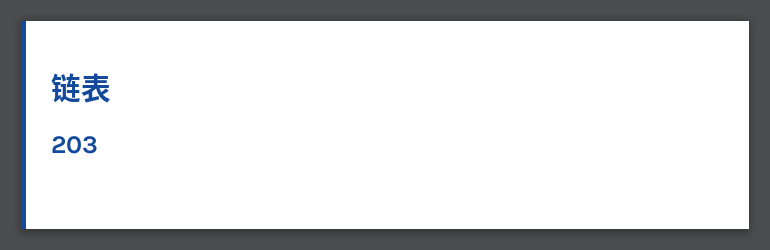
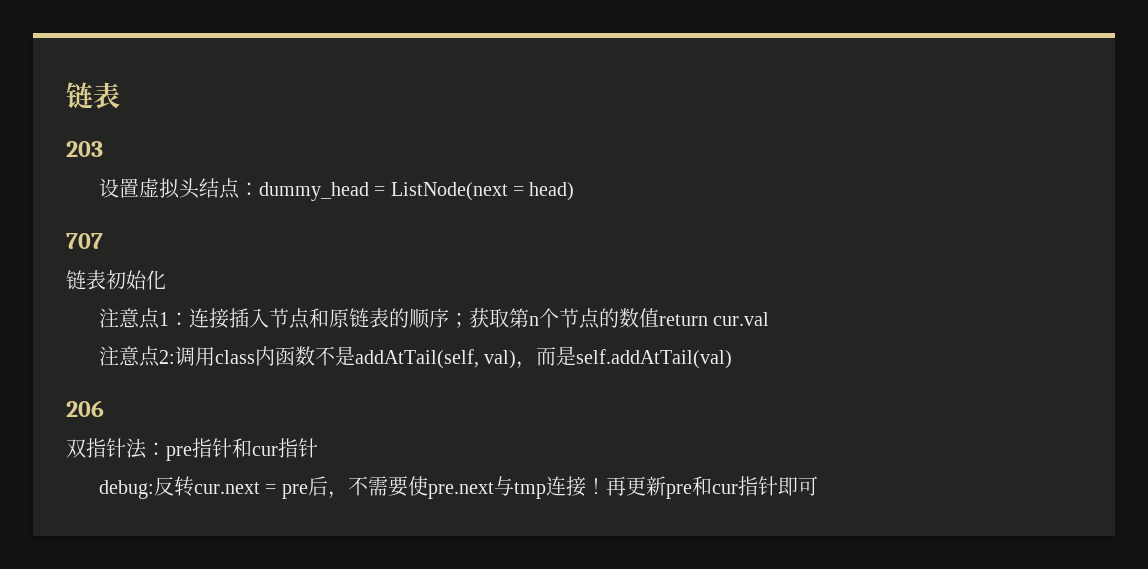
(98, 145) none -> [98,178,575,201] [66,233,103,249] [66,270,166,290] [98,308,770,329] [98,346,733,369] [66,400,104,417] [66,438,318,461] [98,476,818,499] // 设置虚拟头结点：dummy_head = ListNode(next = head) // 707 // 链表初始化 // 注意点1：连接插入节点和原链表的顺序；获取第n个节点的数值return cur.val // 注意点2:调用class内函数不是addAtTail(self, val)，而是self.addAtTail(val) // 206 // 双指针法：pre指针和cur指针 // debug:反转cur.next = pre后，不需要使pre.next与tmp连接！再更新pre和cur指针即可

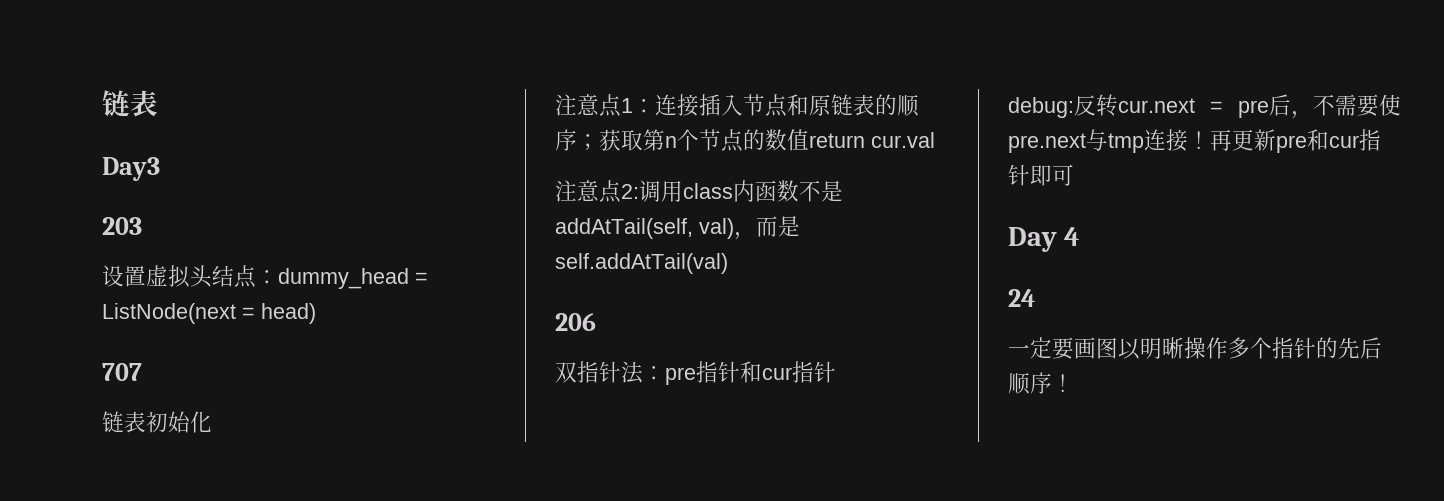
[66,82,120,109] 链表 -> [102,90,158,117] [102,157,160,181] 链表 // Day3
(818, 486) none -> [1008,227,1080,252] [1008,289,1035,307] [1008,337,1382,360] [1008,372,1074,395] // Day 4 // 24 // 一定要画图以明晰操作多个指针的先后顺序！

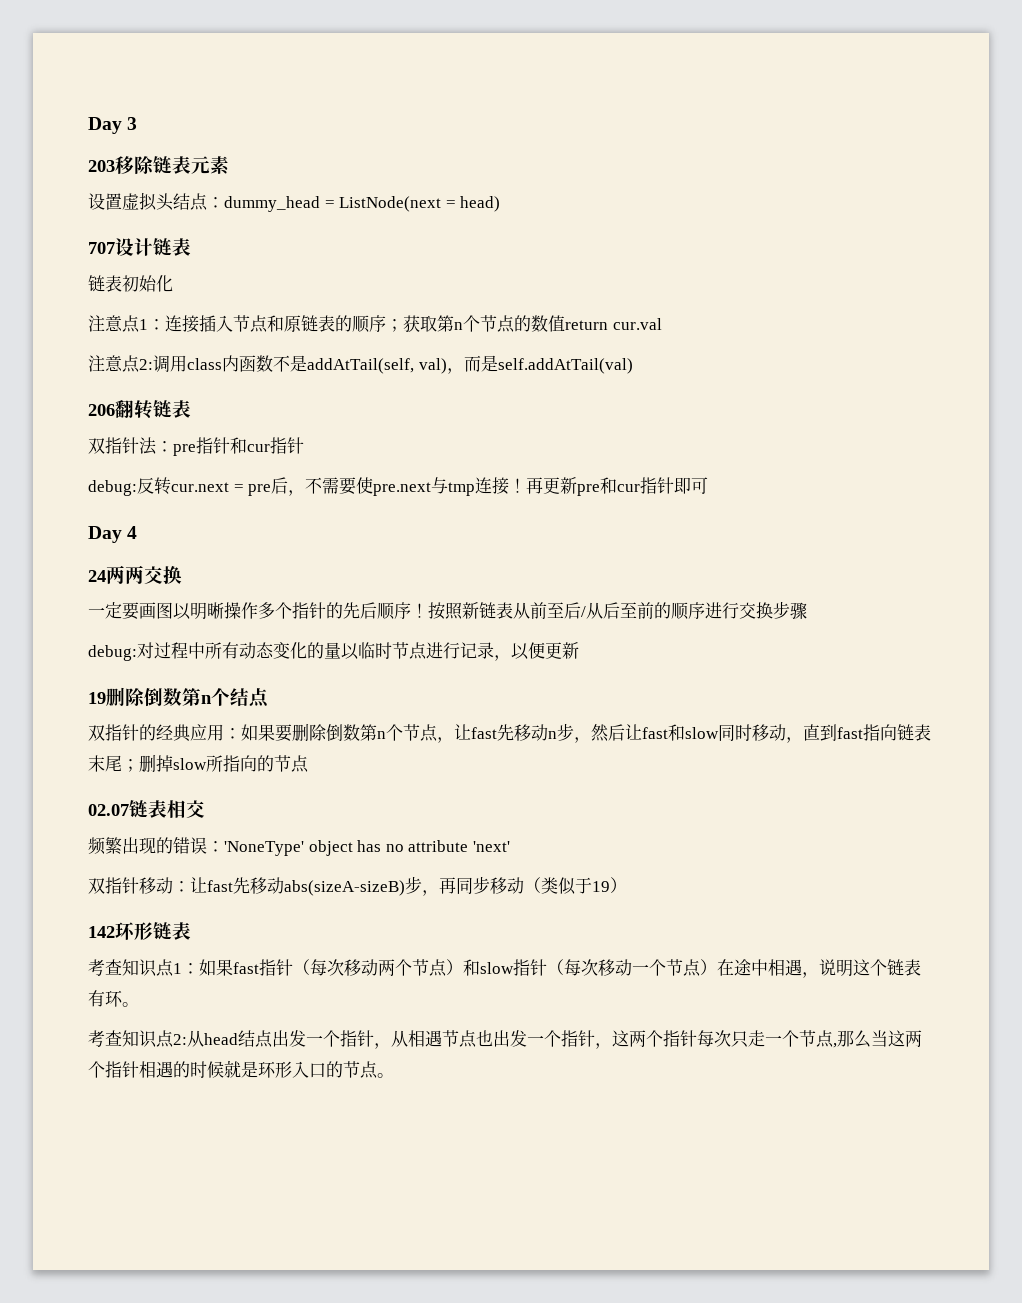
[102,90,158,117] [102,157,160,181] [102,217,142,235] 链表 // Day3 // 203 -> [88,117,138,134] [88,156,229,175] Day 3 // 203移除链表元素
(142, 372) none -> [115,238,191,256] 设计链表
(596, 322) none -> [115,400,191,419] 翻转链表
(1035, 298) none -> [106,565,182,584] 两两交换
(1074, 383) none -> [428,601,807,620] [88,642,579,661] [88,687,269,708] [88,723,931,743] [88,754,309,773] [88,800,205,818] [88,837,510,856] [88,876,627,896] [88,922,191,940] [88,959,921,978] [88,990,139,1007] [88,1030,922,1049] [88,1060,394,1079] 按照新链表从前至后/从后至前的顺序进行交换步骤 // debug:对过程中所有动态变化的量以临时节点进行记录，以便更新 // 19删除倒数第n个结点 // 双指针的经典应用：如果要删除倒数第n个节点，让fast先移动n步，然后让fast和slow同时移动，直到fast指向链表末尾；删掉slow所指向的节点 // 02.07链表相交 // 频繁出现的错误：'NoneType' object has no attribute 'next' // 双指针移动：让fast先移动abs(sizeA-sizeB)步，再同步移动（类似于19） // 142环形链表 // 考查知识点1：如果fast指针（每次移动两个节点）和slow指针（每次移动一个节点）在途中相遇，说明这个链表有环。 // 考查知识点2:从head结点出发一个指针，从相遇节点也出发一个指针，这两个指针每次只走一个节点,那么当这两个指针相遇的时候就是环形入口的节点。

